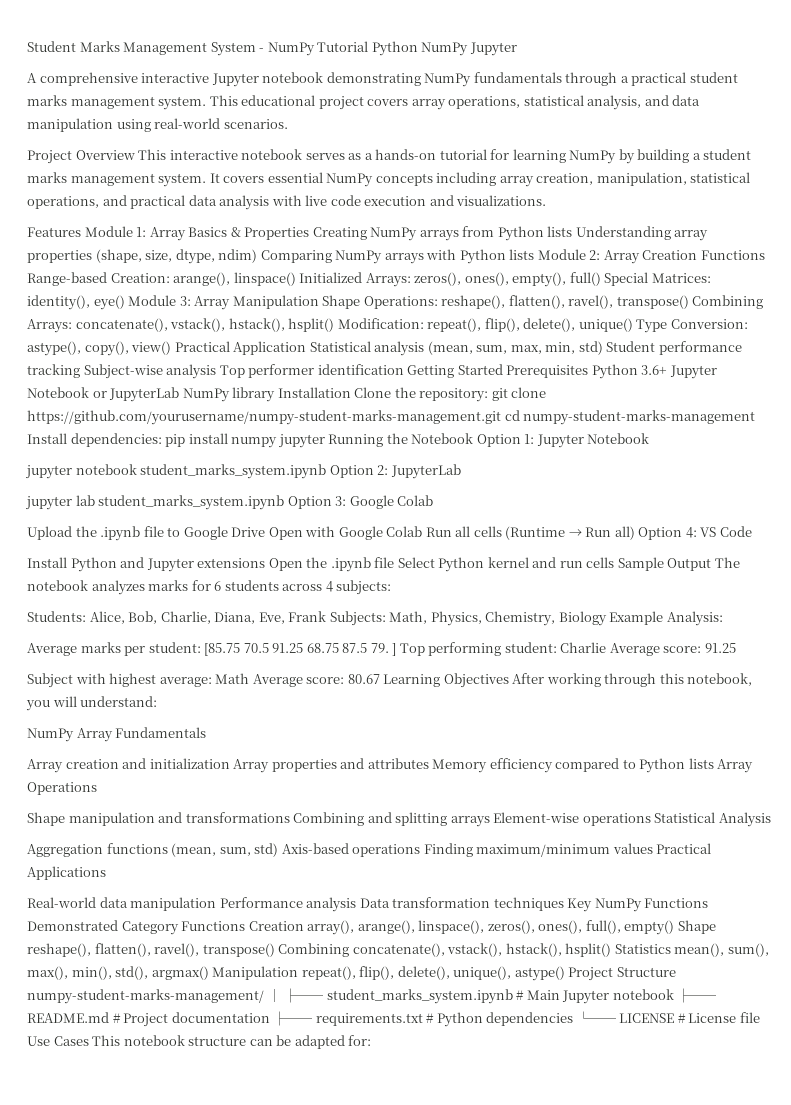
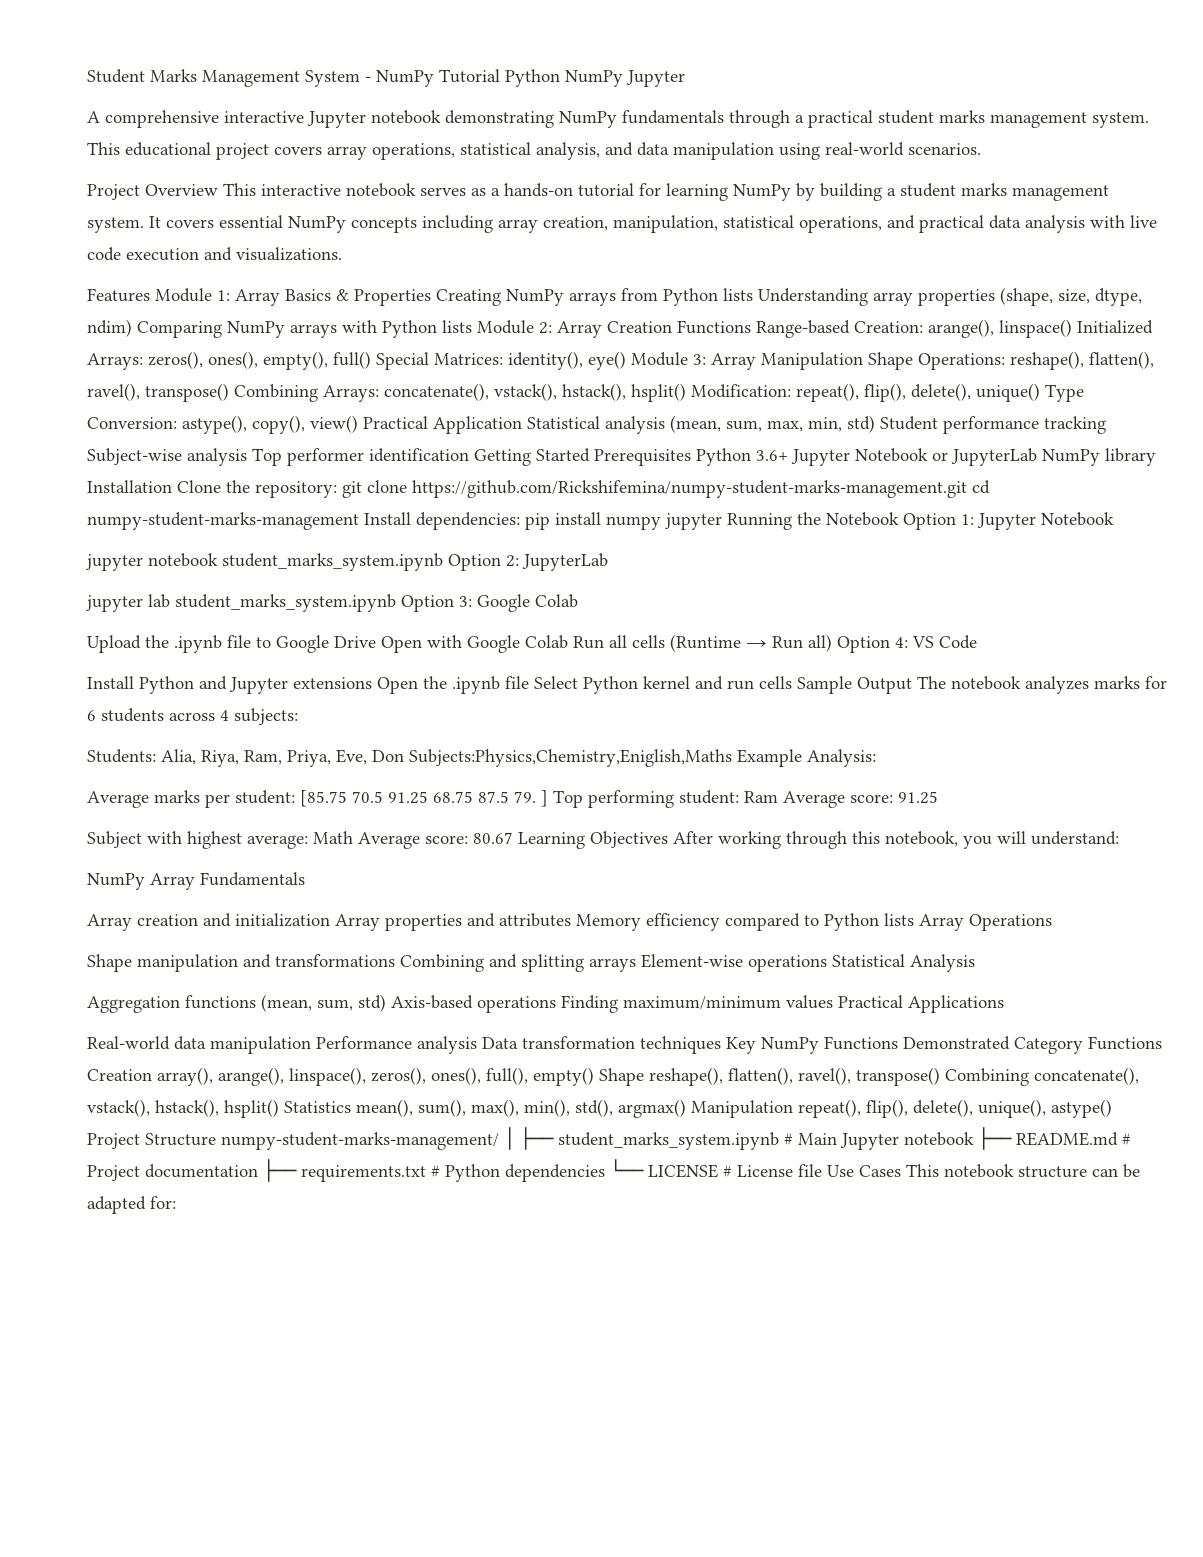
[27,410,501,425] https://github.com/yourusername/numpy-student-marks-management.git -> [412,480,967,498] https://github.com/Rickshifemina/numpy-student-marks-management.git
[89,611,607,626] Alice, Bob, Charlie, Diana, Eve, Frank Subjects: Math, Physics, Chemistry, Biology -> [161,749,732,767] Alia, Riya, Ram, Priya, Eve, Don Subjects:Physics,Chemistry,Eniglish,Maths
[560,642,607,653] Charlie -> [744,791,778,803] Ram

